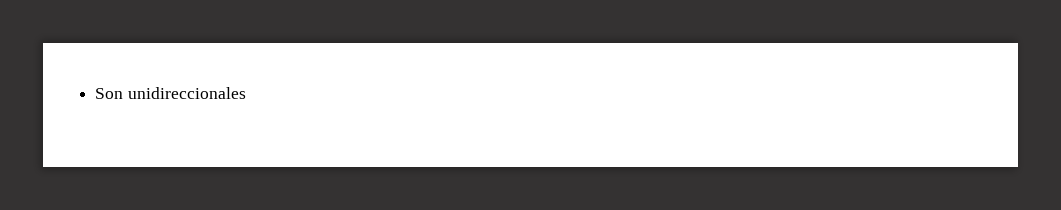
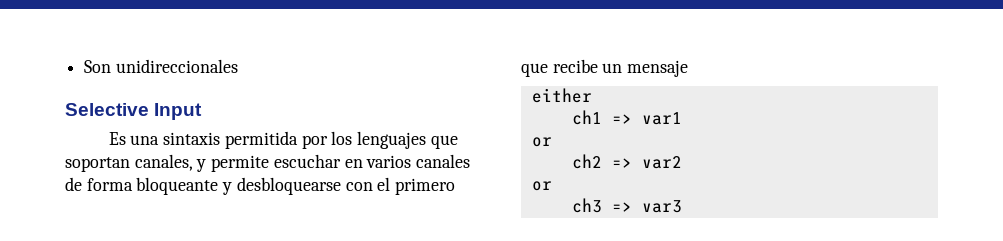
(246, 93) none -> [65,103,203,120] [108,131,458,149] [65,154,471,172] [65,177,456,195] [521,59,689,77] [531,88,592,103] [571,110,682,125] [531,137,552,147] [571,154,682,169] [531,181,552,191] [571,198,682,213] // Selective Input // Es una sintaxis permitida por los lenguajes que soportan canales, y permite escuchar en varios canales de forma bloqueante y desbloquearse con el primero que recibe un mensaje // either // ch1 => var1 // or // ch2 => var2 // or // ch3 => var3

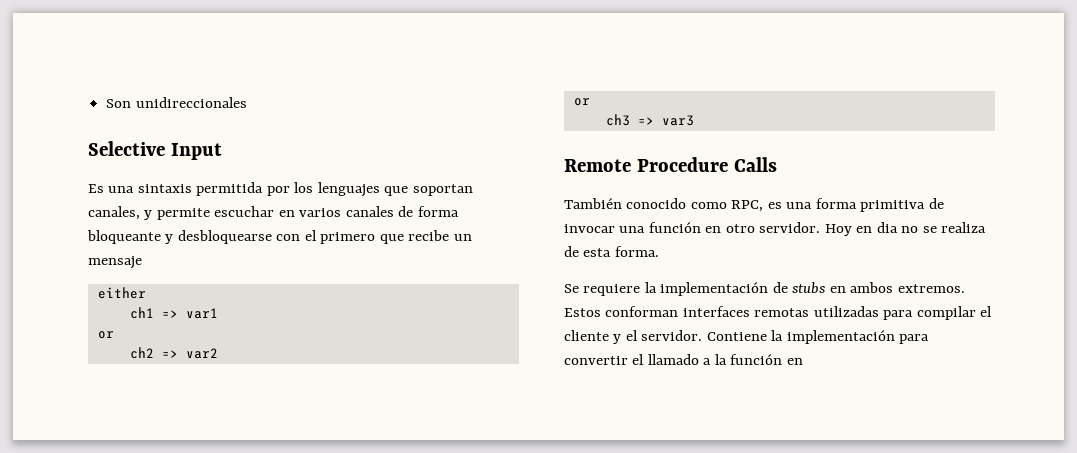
(682, 206) none -> [564,157,777,172] [564,198,944,212] [564,222,987,236] [564,246,659,257] [564,282,965,296] [564,306,993,320] [564,330,930,344] [564,354,803,365] // Remote Procedure Calls // También conocido como RPC, es una forma primitiva de invocar una función en otro servidor. Hoy en dia no se realiza de esta forma. // Se requiere la implementación de stubs en ambos extremos. Estos conforman interfaces remotas utilizadas para compilar el cliente y el servidor. Contiene la implementación para convertir el llamado a la función en

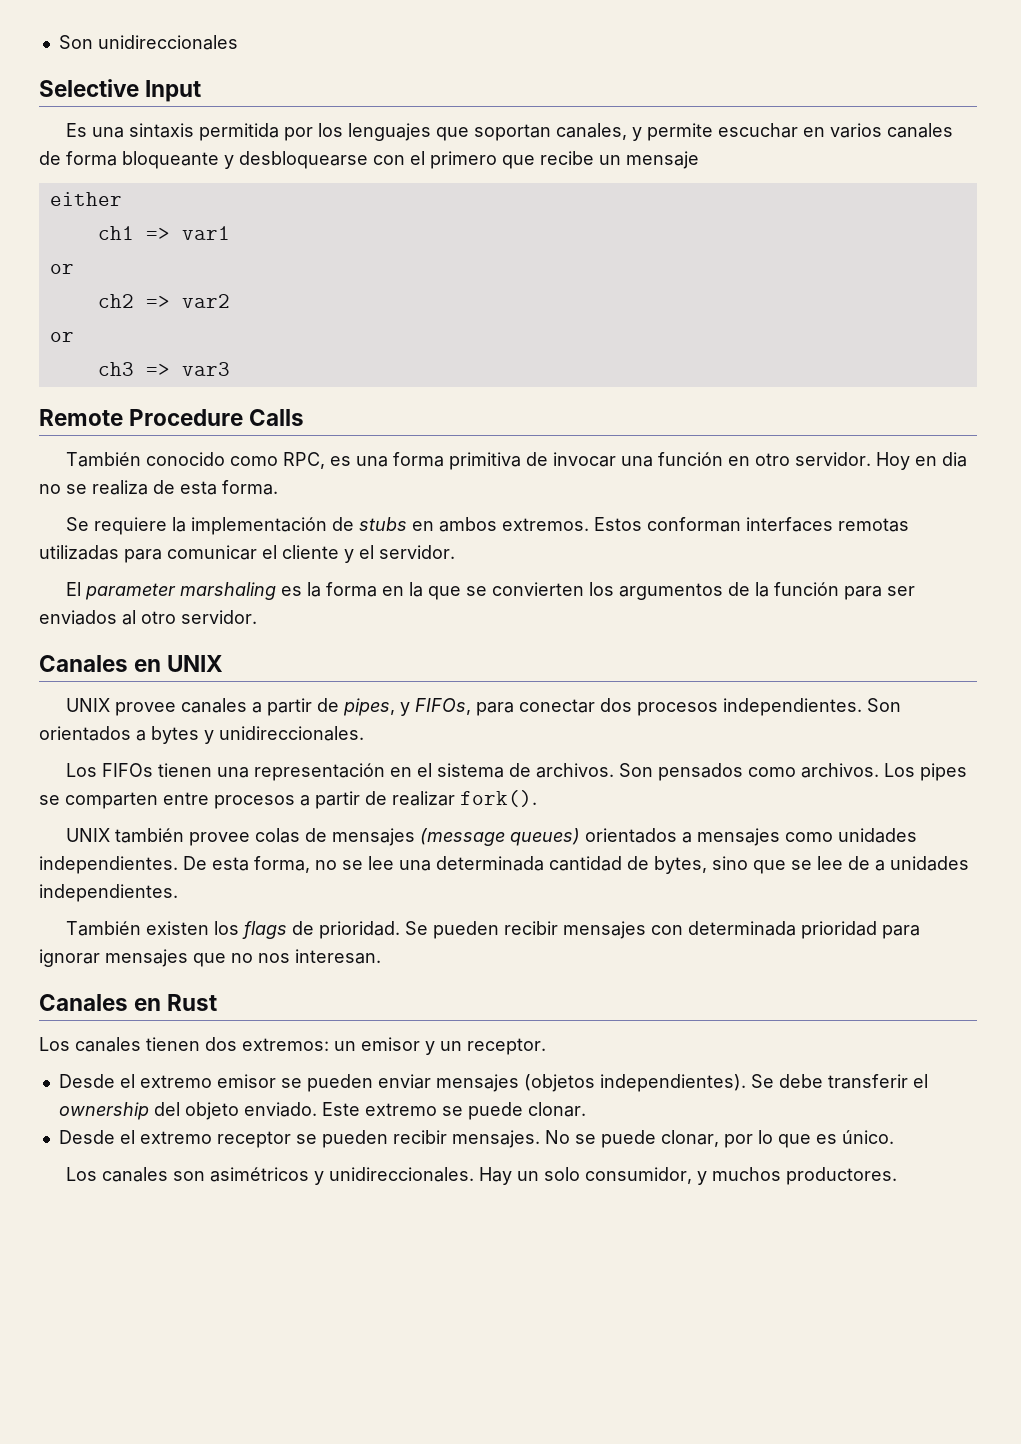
[916,306,976,320] compilar -> [167,545,257,560] comunicar
[706,330,930,344] [564,354,803,365] Contiene la implementación para convertir el llamado a la función en -> [65,582,915,600] [39,610,257,625] [39,655,224,672] [65,698,901,716] [39,726,364,744] [65,763,967,781] [39,790,537,809] [65,828,917,846] [39,856,969,874] [39,884,178,902] [65,921,920,939] [39,949,381,967] [39,994,218,1011] [39,1037,546,1055] [58,1074,928,1092] [58,1102,586,1120] [58,1130,894,1148] [65,1167,897,1185] // El parameter marshaling es la forma en la que se convierten los argumentos de la función para ser enviados al otro servidor. // Canales en UNIX // UNIX provee canales a partir de pipes, y FIFOs, para conectar dos procesos independientes. Son orientados a bytes y unidireccionales. // Los FIFOs tienen una representación en el sistema de archivos. Son pensados como archivos. Los pipes se comparten entre procesos a partir de realizar fork(). // UNIX también provee colas de mensajes (message queues) orientados a mensajes como unidades independientes. De esta forma, no se lee una determinada cantidad de bytes, sino que se lee de a unidades independientes. // También existen los flags de prioridad. Se pueden recibir mensajes con determinada prioridad para ignorar mensajes que no nos interesan. // Canales en Rust // Los canales tienen dos extremos: un emisor y un receptor. // Desde el extremo emisor se pueden enviar mensajes (objetos independientes). Se debe transferir el ownership del objeto enviado. Este extremo se puede clonar. // Desde el extremo receptor se pueden recibir mensajes. No se puede clonar, por lo que es único. // Los canales son asimétricos y unidireccionales. Hay un solo consumidor, y muchos productores.

